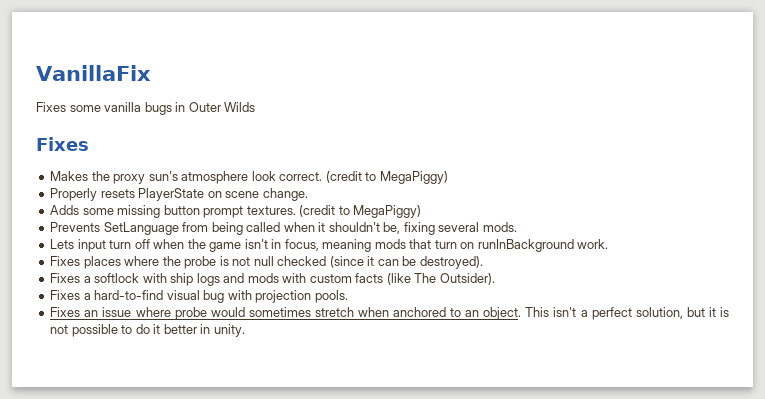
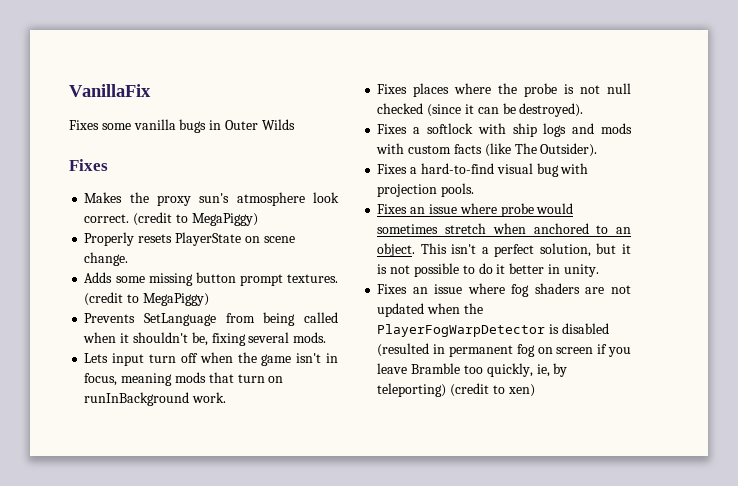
(245, 330) none -> [377,283,631,297] [377,303,483,317] [377,323,609,337] [377,343,631,357] [377,363,568,377] [377,383,535,397] // Fixes an issue where fog shaders are not updated when the PlayerFogWarpDetector is disabled (resulted in permanent fog on screen if you leave Bramble too quickly, ie, by teleporting) (credit to xen)

